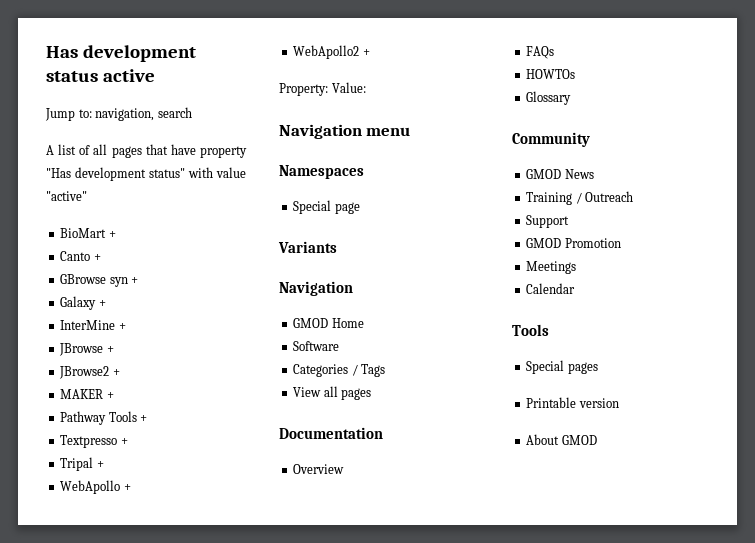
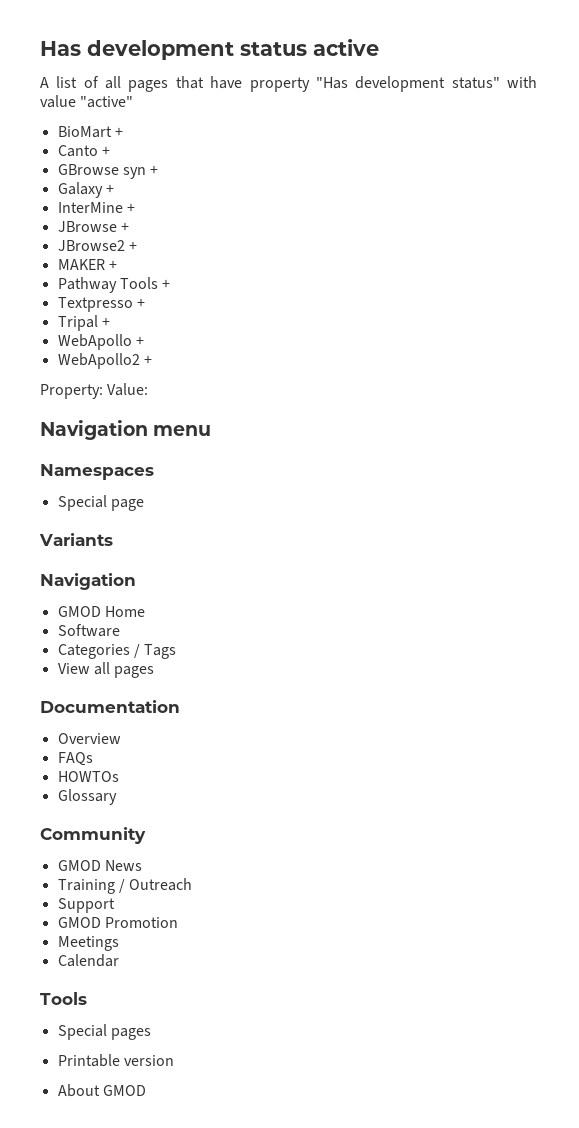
[45,107,192,121] // Jump to: navigation, search -> (379, 47) none

